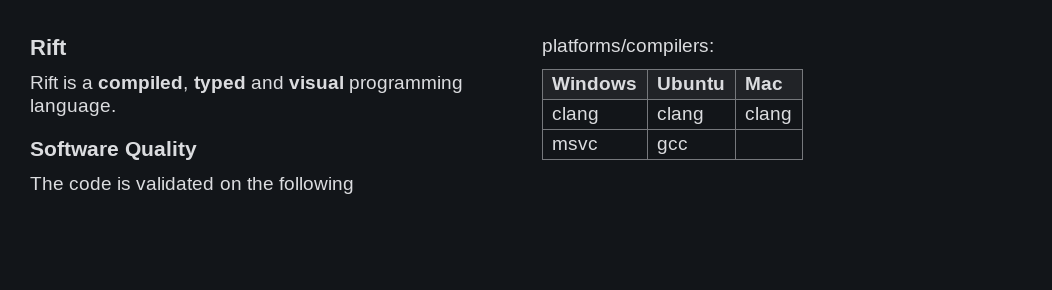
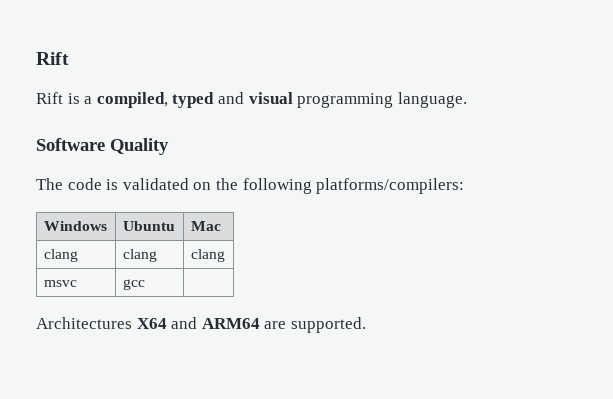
(688, 147) none -> [36,317,366,333] // Architectures X64 and ARM64 are supported.

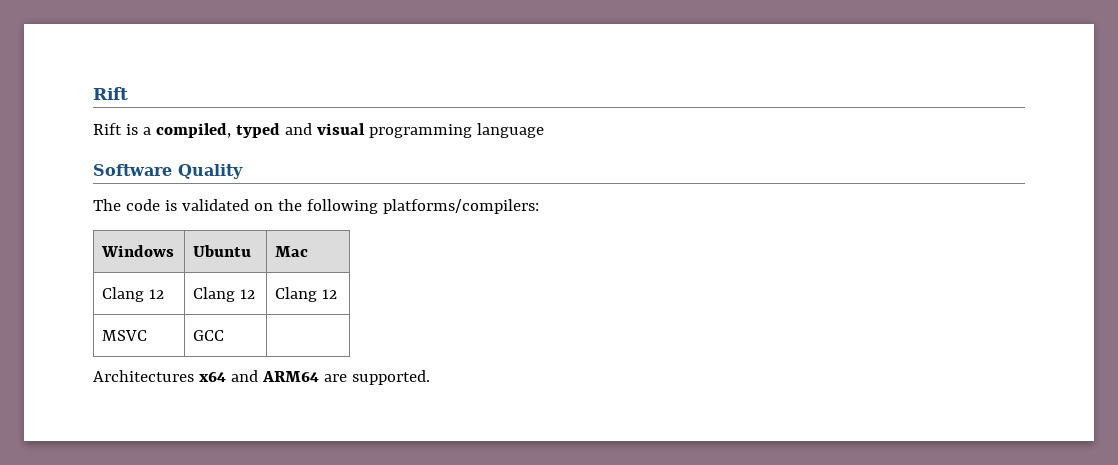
[397,92,467,108] language. -> [476,123,544,138] language
[43,249,78,262] [122,249,157,262] [190,249,225,262] [43,280,77,287] [122,279,145,290] clang | clang | clang // msvc | gcc -> [102,287,165,302] [193,287,256,302] [275,287,338,302] [102,330,148,341] [193,330,225,341] Clang 12 | Clang 12 | Clang 12 // MSVC | GCC
[136,318,167,329] X64 -> [198,372,226,382] x64

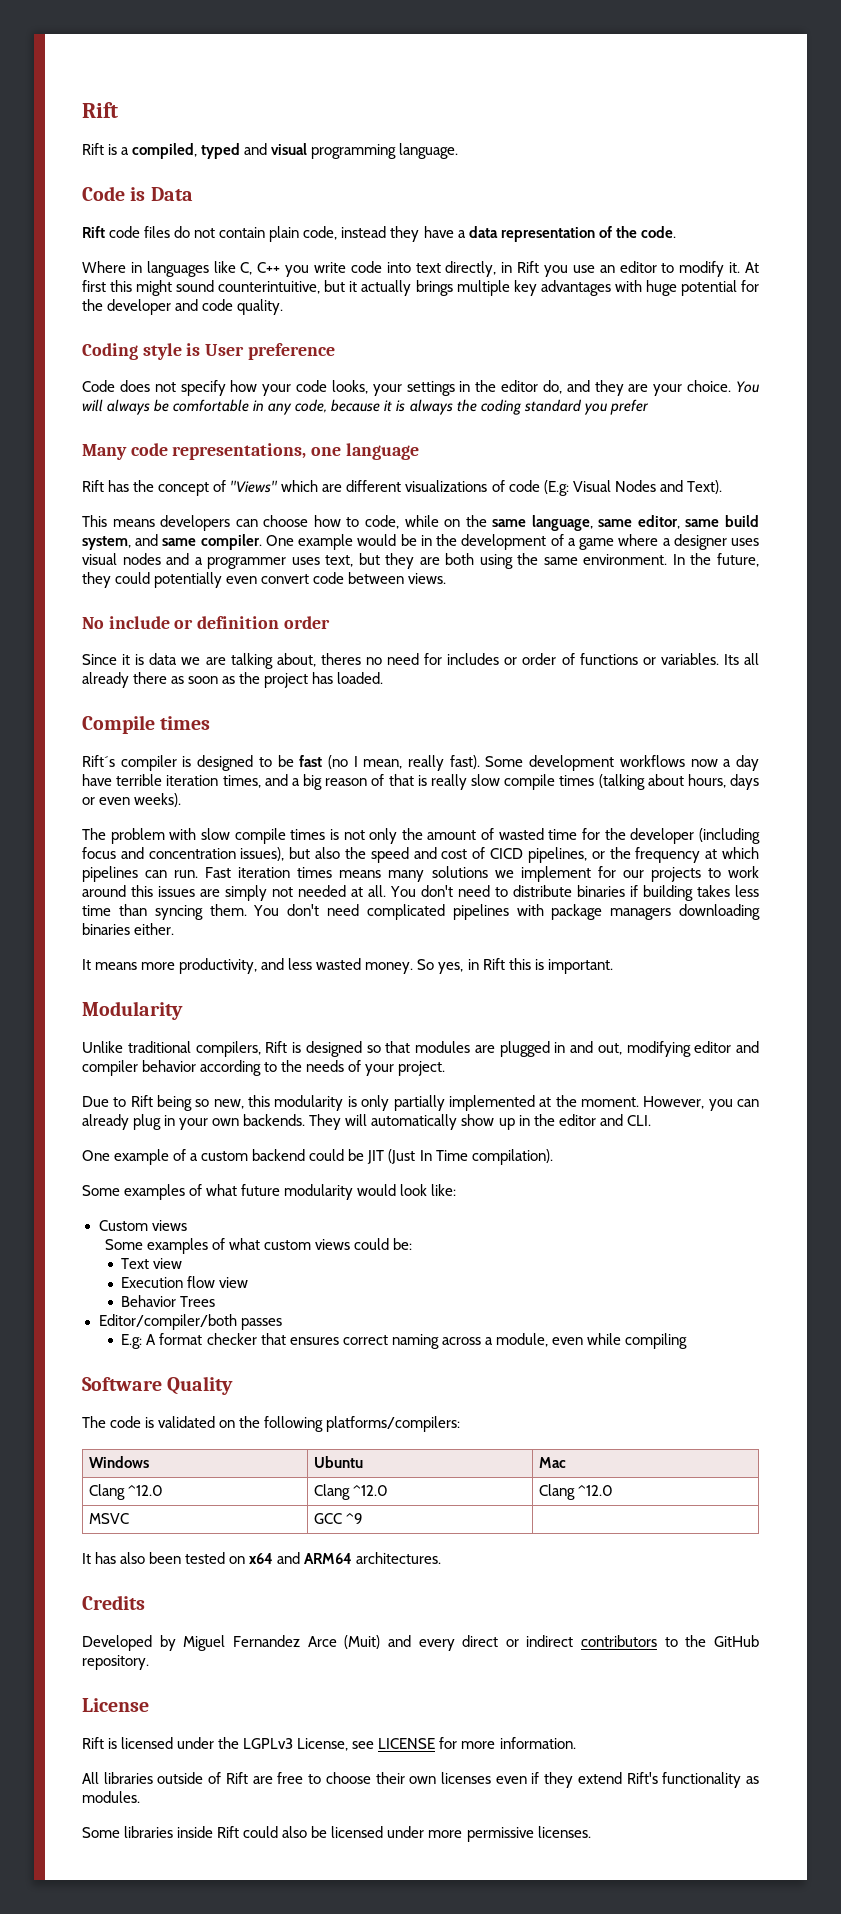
[476,123,544,138] language -> [399,143,459,159] [82,186,193,201] [82,226,676,242] [82,261,759,277] [82,280,760,296] [82,299,284,315] [82,343,335,360] [82,380,760,396] [82,399,649,415] [82,443,419,460] [82,480,722,496] [82,515,759,531] [82,534,760,550] [82,553,759,569] [82,572,447,588] [82,616,330,629] [82,653,760,669] [82,672,384,688] [82,715,211,734] [82,755,760,771] [82,774,759,790] [82,793,182,807] [82,828,760,844] [82,847,759,863] [82,866,760,882] [82,885,759,901] [82,904,760,920] [82,923,175,935] [82,958,613,974] [82,1001,183,1020] [82,1041,759,1057] [82,1060,446,1076] [82,1095,760,1111] [82,1114,651,1130] [82,1149,553,1165] [82,1184,457,1200] [98,1220,187,1231] [104,1238,413,1254] [121,1258,183,1269] [121,1276,249,1288] [121,1295,216,1307] [98,1314,282,1330] [121,1333,688,1349] language. // Code is Data // Rift code files do not contain plain code, instead they have a data representation of the code. // Where in languages like C, C++ you write code into text directly, in Rift you use an editor to modify it. At first this might sound counterintuitive, but it actually brings multiple key advantages with huge potential for the developer and code quality. // Coding style is User preference // Code does not specify how your code looks, your settings in the editor do, and they are your choice. You will always be comfortable in any code, because it is always the coding standard you prefer // Many code representations, one language // Rift has the concept of "Views" which are different visualizations of code (E.g: Visual Nodes and Text). // This means developers can choose how to code, while on the same language, same editor, same build system, and same compiler. One example would be in the development of a game where a designer uses visual nodes and a programmer uses text, but they are both using the same environment. In the future, they could potentially even convert code between views. // No include or definition order // Since it is data we are talking about, theres no need for includes or order of functions or variables. Its all already there as soon as the project has loaded. // Compile times // Rift´s compiler is designed to be fast (no I mean, really fast). Some development workflows now a day have terrible iteration times, and a big reason of that is really slow compile times (talking about hours, days or even weeks). // The problem with slow compile times is not only the amount of wasted time for the developer (including focus and concentration issues), but also the speed and cost of CICD pipelines, or the frequency at which pipelines can run. Fast iteration times means many solutions we implement for our projects to work around this issues are simply not needed at all. You don't need to distribute binaries if building takes less time than syncing them. You don't need complicated pipelines with package managers downloading binaries either. // It means more productivity, and less wasted money. So yes, in Rift this is important. // Modularity // Unlike traditional compilers, Rift is designed so that modules are plugged in and out, modifying editor and compiler behavior according to the needs of your project. // Due to Rift being so new, this modularity is only partially implemented at the moment. However, you can already plug in your own backends. They will automatically show up in the editor and CLI. // One example of a custom backend could be JIT (Just In Time compilation). // Some examples of what future modularity would look like: // Custom views // Some examples of what custom views could be: // Text view // Execution flow view // Behavior Trees // Editor/compiler/both passes // E.g: A format checker that ensures correct naming across a module, even while compiling
[149,289,165,299] [193,287,256,302] [275,287,338,302] 12 | Clang 12 | Clang 12 -> [128,1485,164,1496] [314,1484,389,1500] [539,1484,614,1500] ^12.0 | Clang ^12.0 | Clang ^12.0
[93,370,430,385] | // Architectures x64 and ARM64 are supported. -> [346,1513,364,1524] [82,1552,442,1564] [82,1595,145,1610] [82,1635,759,1651] [82,1655,149,1670] [82,1698,149,1712] [82,1737,576,1751] [82,1772,759,1788] [82,1791,140,1803] [82,1826,591,1842] ^9 | // It has also been tested on x64 and ARM64 architectures. // Credits // Developed by Miguel Fernandez Arce (Muit) and every direct or indirect contributors to the GitHub repository. // License // Rift is licensed under the LGPLv3 License, see LICENSE for more information. // All libraries outside of Rift are free to choose their own licenses even if they extend Rift's functionality as modules. // Some libraries inside Rift could also be licensed under more permissive licenses.

